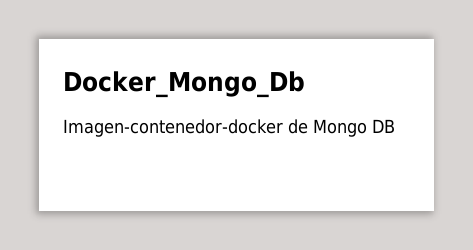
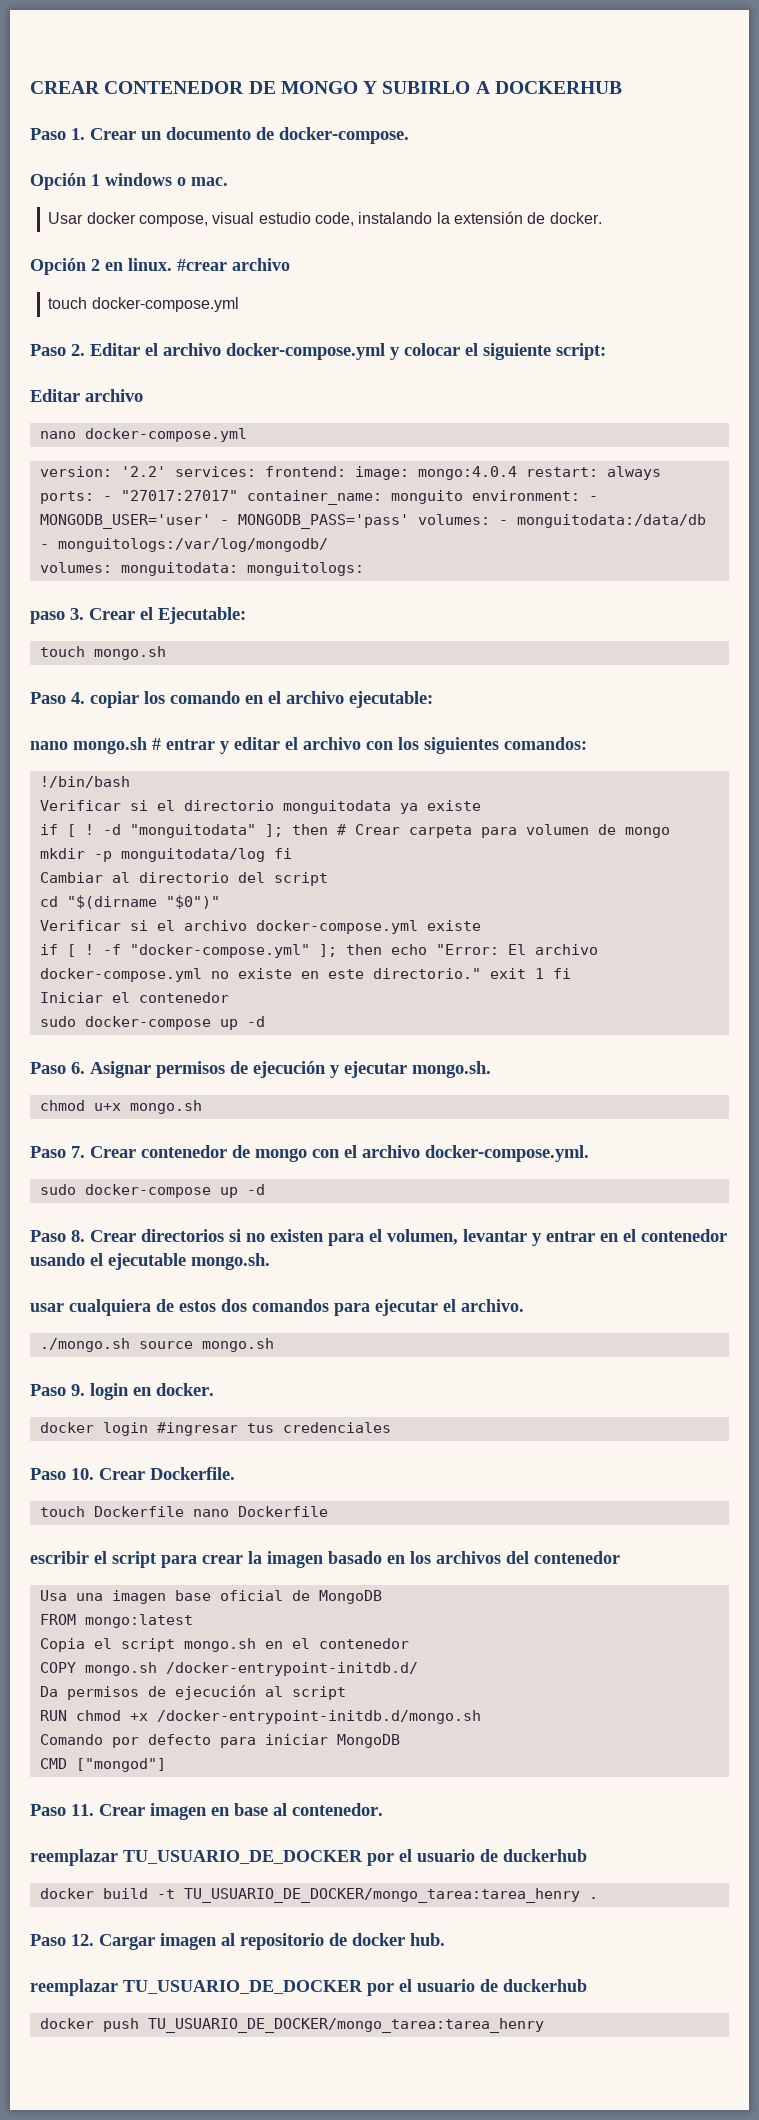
[63,71,305,98] [63,119,395,137] Docker_Mongo_Db // Imagen-contenedor-docker de Mongo DB -> [30,81,622,94] [30,127,409,144] [30,173,228,190] [48,211,602,227] [30,258,290,275] [48,297,239,312] [30,343,606,360] [30,389,143,402] [39,428,247,442] [39,466,661,480] [39,490,598,505] [39,514,706,529] [39,538,328,552] [39,562,364,576] [30,607,246,624] [39,646,166,660] [30,691,433,708] [30,737,587,754] [39,776,130,788] [39,800,481,814] [39,824,670,838] [39,848,292,862] [39,872,328,886] [39,895,220,909] [39,920,481,934] [39,944,598,958] [39,968,571,982] [39,992,229,1003] [39,1016,265,1030] [30,1061,491,1078] [39,1100,202,1114] [30,1145,589,1162] [39,1184,265,1198] [30,1229,727,1246] [30,1253,270,1270] [30,1299,524,1316] [39,1338,274,1352] [30,1383,214,1400] [39,1422,391,1436] [30,1467,235,1480] [39,1506,328,1517] [30,1551,620,1568] [39,1590,382,1604] [39,1614,193,1628] [39,1638,409,1652] [39,1662,418,1676] [39,1685,346,1700] [39,1710,481,1724] [39,1734,400,1748] [39,1758,166,1772] [30,1803,383,1820] [30,1849,587,1866] [39,1888,598,1903] [30,1933,445,1950] [30,1979,587,1996] [39,2018,544,2033] CREAR CONTENEDOR DE MONGO Y SUBIRLO A DOCKERHUB // Paso 1. Crear un documento de docker-compose. // Opción 1 windows o mac. // Usar docker compose, visual estudio code, instalando la extensión de docker. // Opción 2 en linux. #crear archivo // touch docker-compose.yml // Paso 2. Editar el archivo docker-compose.yml y colocar el siguiente script: // Editar archivo // nano docker-compose.yml // version: '2.2' services: frontend: image: mongo:4.0.4 restart: always ports: - "27017:27017" container_name: monguito environment: - MONGODB_USER='user' - MONGODB_PASS='pass' volumes: - monguitodata:/data/db - monguitologs:/var/log/mongodb/ // volumes: monguitodata: monguitologs: // paso 3. Crear el Ejecutable: // touch mongo.sh // Paso 4. copiar los comando en el archivo ejecutable: // nano mongo.sh # entrar y editar el archivo con los siguientes comandos: // !/bin/bash // Verificar si el directorio monguitodata ya existe // if [ ! -d "monguitodata" ]; then # Crear carpeta para volumen de mongo mkdir -p monguitodata/log fi // Cambiar al directorio del script // cd "$(dirname "$0")" // Verificar si el archivo docker-compose.yml existe // if [ ! -f "docker-compose.yml" ]; then echo "Error: El archivo docker-compose.yml no existe en este directorio." exit 1 fi // Iniciar el contenedor // sudo docker-compose up -d // Paso 6. Asignar permisos de ejecución y ejecutar mongo.sh. // chmod u+x mongo.sh // Paso 7. Crear contenedor de mongo con el archivo docker-compose.yml. // sudo docker-compose up -d // Paso 8. Crear directorios si no existen para el volumen, levantar y entrar en el contenedor usando el ejecutable mongo.sh. // usar cualquiera de estos dos comandos para ejecutar el archivo. // ./mongo.sh source mongo.sh // Paso 9. login en docker. // docker login #ingresar tus credenciales // Paso 10. Crear Dockerfile. // touch Dockerfile nano Dockerfile // escribir el script para crear la imagen basado en los archivos del contenedor // Usa una imagen base oficial de MongoDB // FROM mongo:latest // Copia el script mongo.sh en el contenedor // COPY mongo.sh /docker-entrypoint-initdb.d/ // Da permisos de ejecución al script // RUN chmod +x /docker-entrypoint-initdb.d/mongo.sh // Comando por defecto para iniciar MongoDB // CMD ["mongod"] // Paso 11. Crear imagen en base al contenedor. // reemplazar TU_USUARIO_DE_DOCKER por el usuario de duckerhub // docker build -t TU_USUARIO_DE_DOCKER/mongo_tarea:tarea_henry . // Paso 12. Cargar imagen al repositorio de docker hub. // reemplazar TU_USUARIO_DE_DOCKER por el usuario de duckerhub // docker push TU_USUARIO_DE_DOCKER/mongo_tarea:tarea_henry

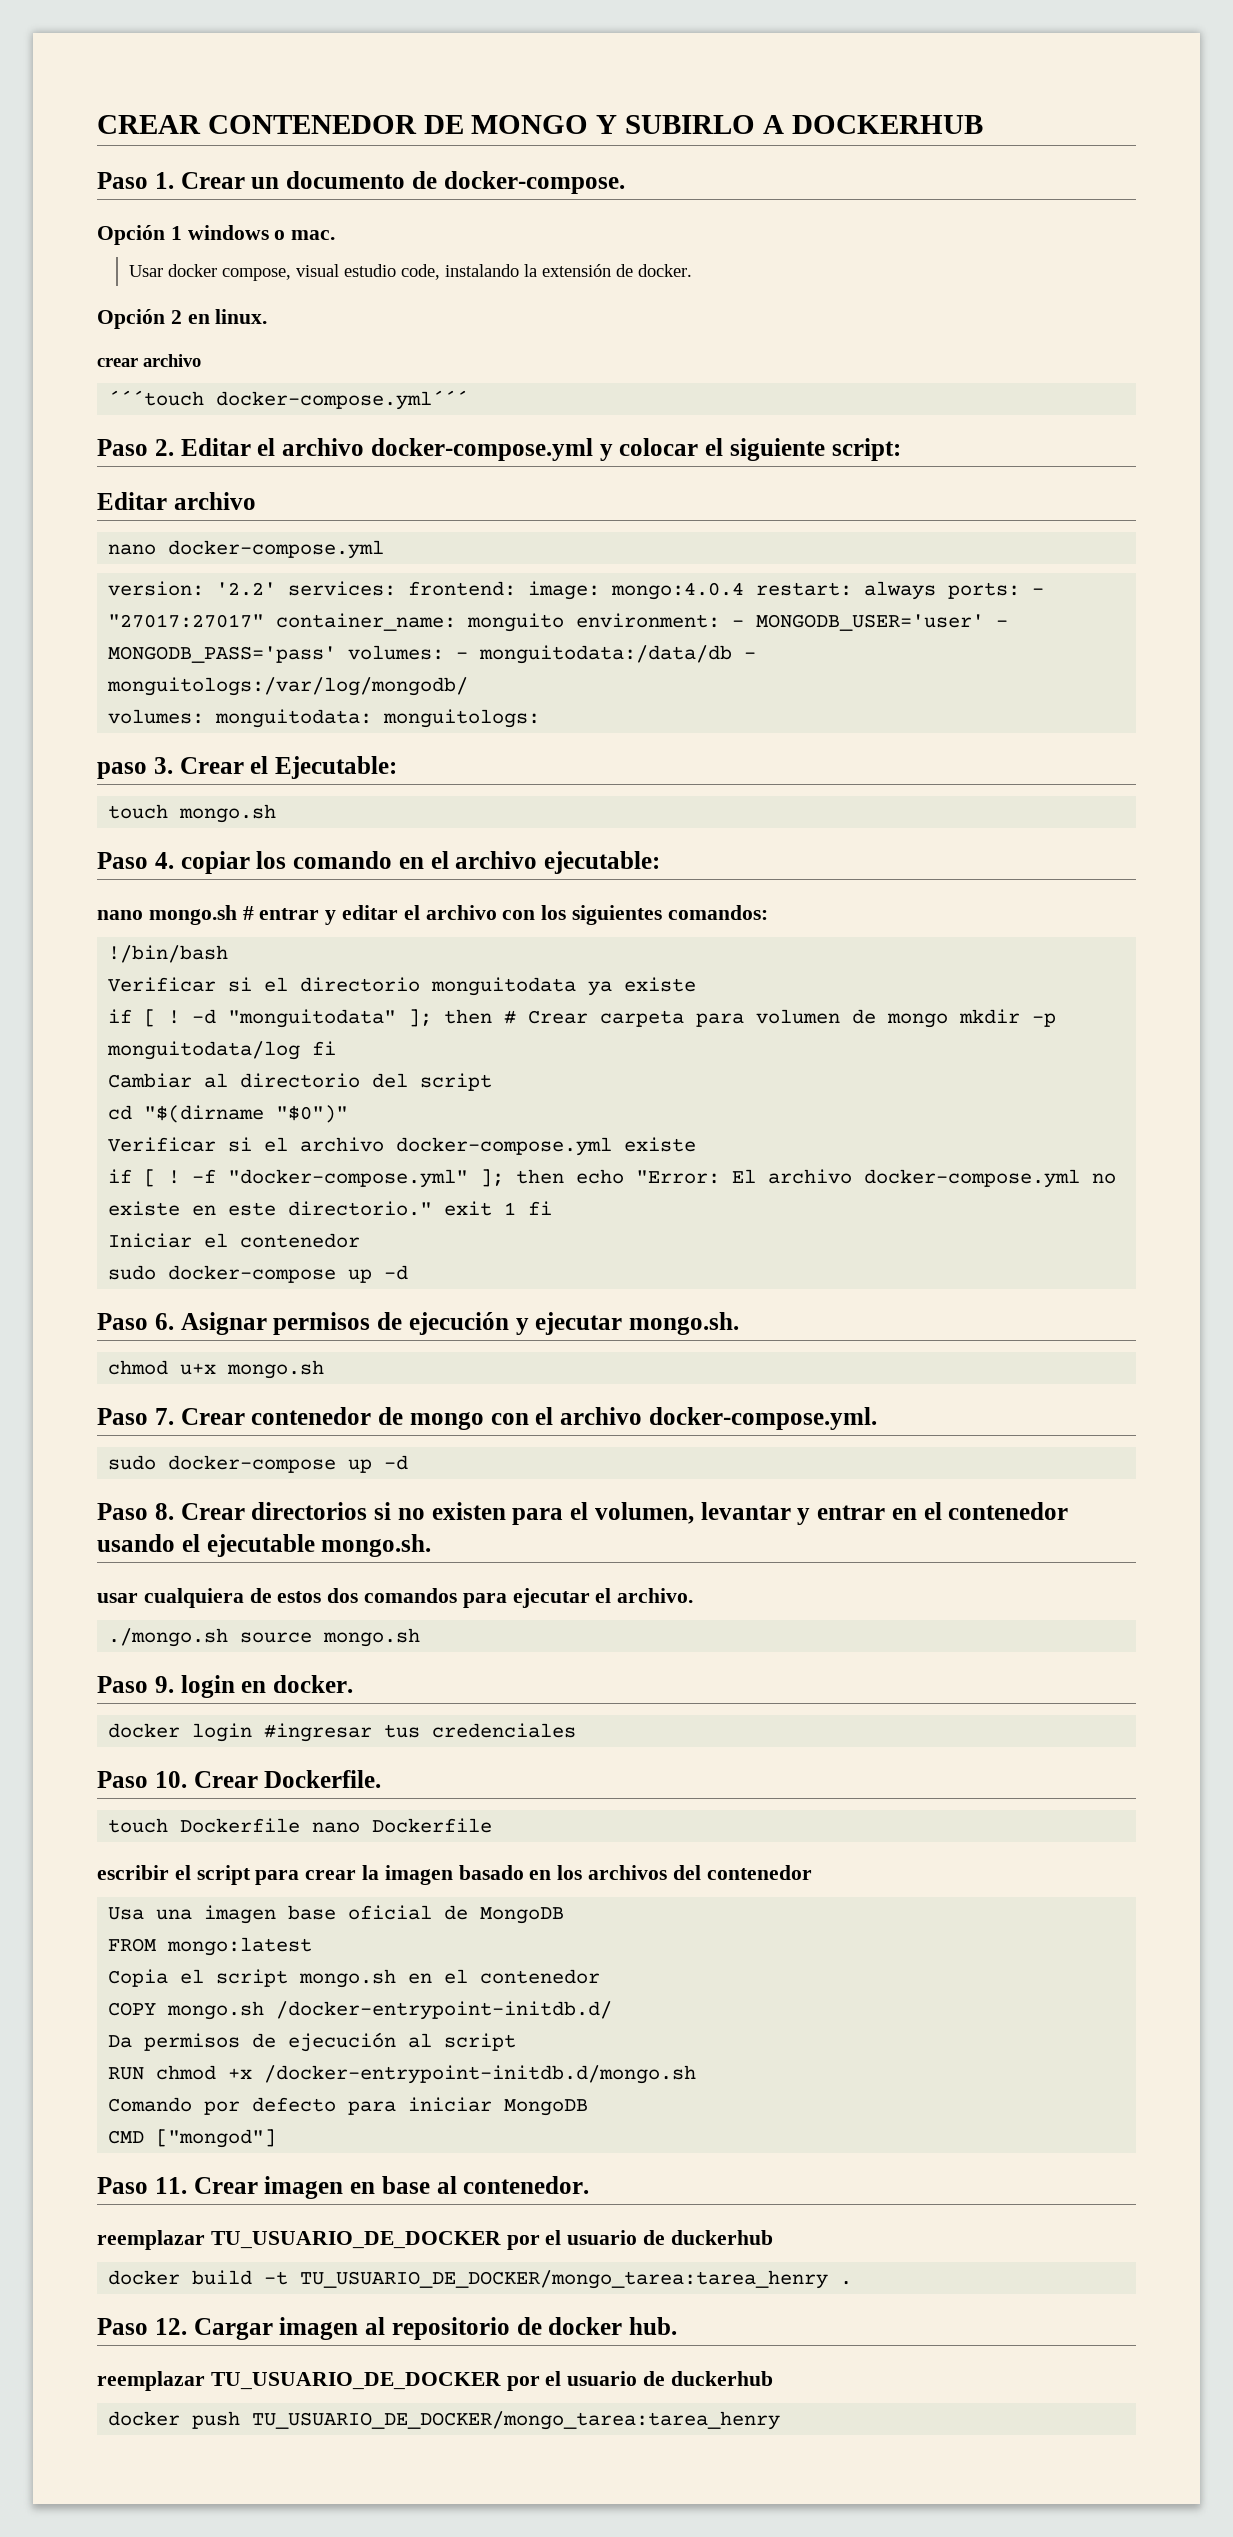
[177,258,290,271] [48,297,239,312] #crear archivo // touch docker-compose.yml -> [97,354,201,367] [108,390,469,410] // crear archivo // ´´´touch docker-compose.yml´´´

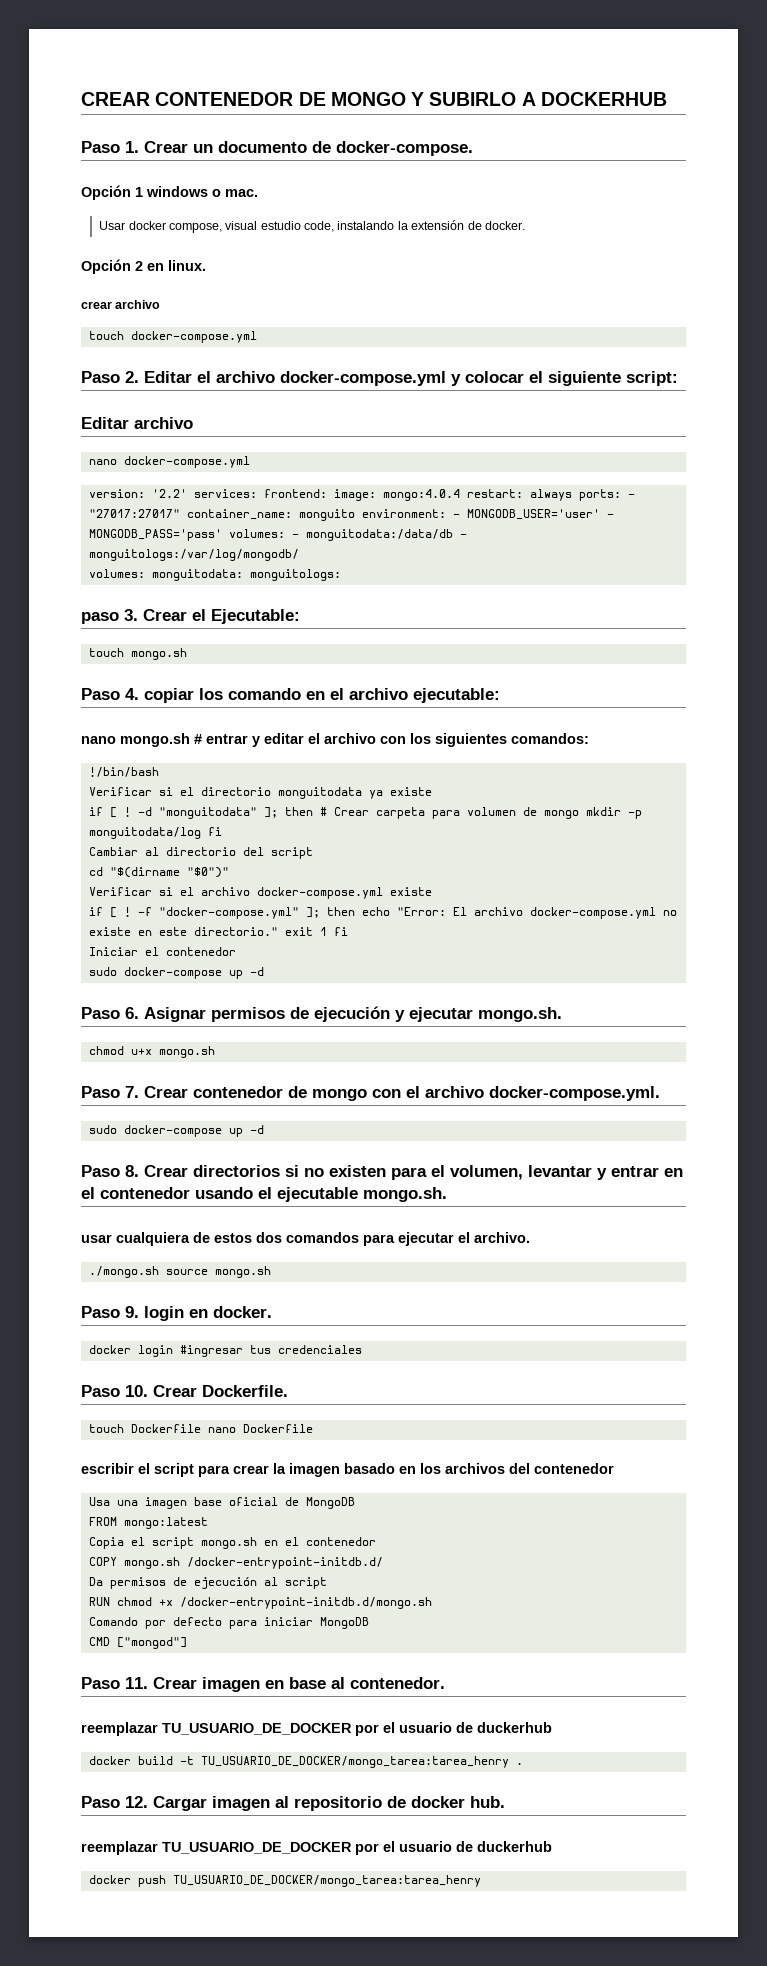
[108,390,469,410] ´´´touch docker-compose.yml´´´ -> [88,331,257,343] touch docker-compose.yml

